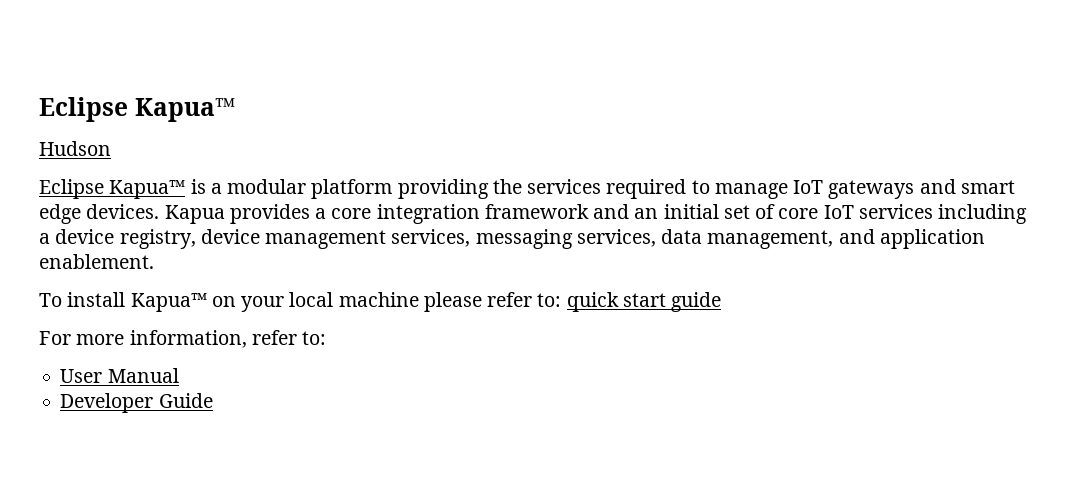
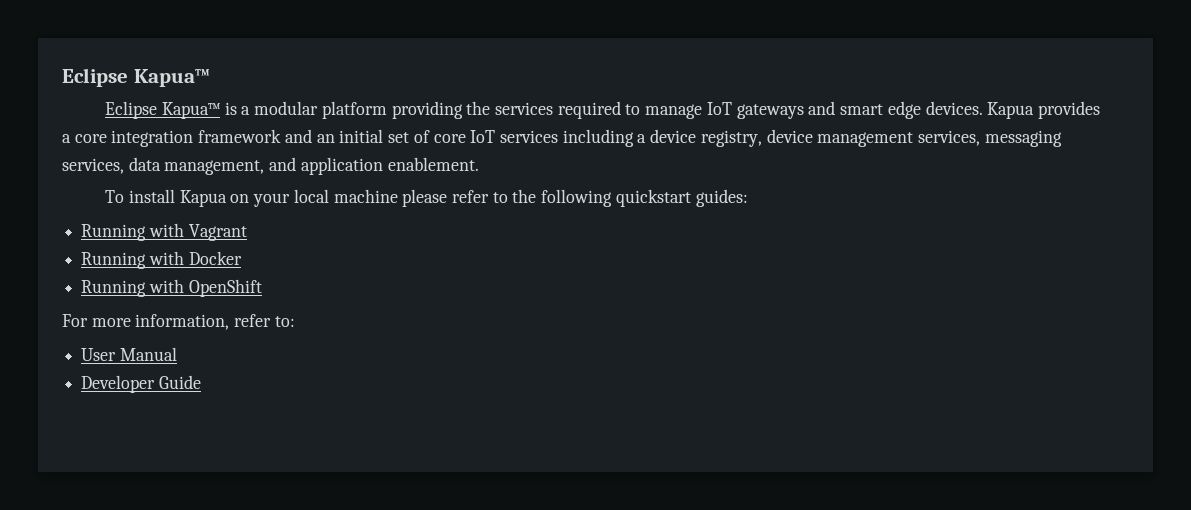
[39,97,235,122] [39,141,111,156] Eclipse Kapua™ // Hudson -> [62,68,210,87] Eclipse Kapua™
[130,293,207,312] Kapua™ -> [179,190,227,207] Kapua
[537,292,722,312] to: quick start guide -> [492,189,748,207] [81,223,247,241] [81,251,242,269] [81,279,262,297] to the following quickstart guides: // Running with Vagrant // Running with Docker // Running with OpenShift

